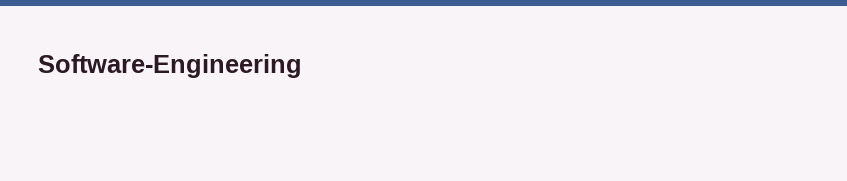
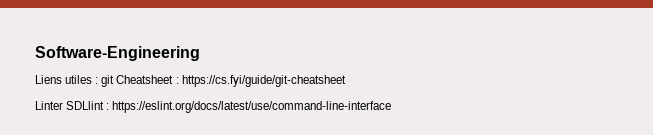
(302, 66) none -> [35,75,346,87] [35,101,392,113] // Liens utiles : git Cheatsheet : https://cs.fyi/guide/git-cheatsheet // Linter SDLlint : https://eslint.org/docs/latest/use/command-line-interface

